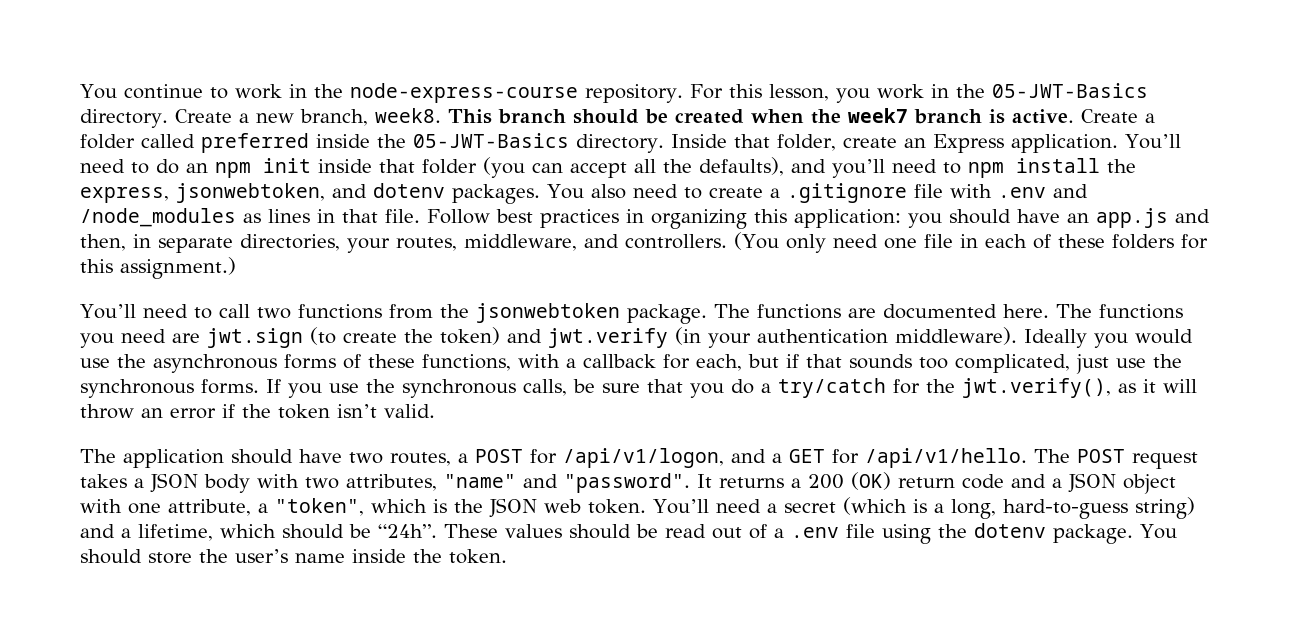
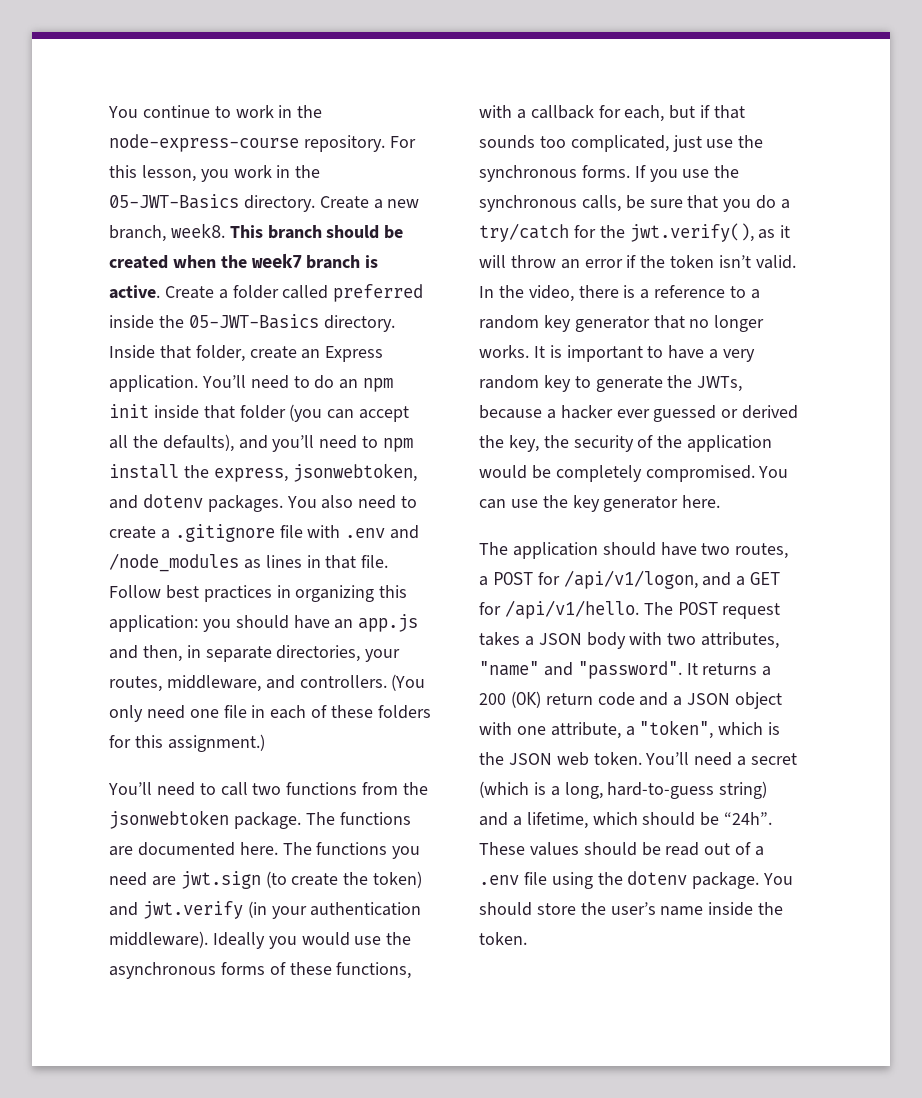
(435, 411) none -> [479,285,760,302] [479,315,765,332] [479,345,756,362] [479,375,743,392] [479,405,799,422] [479,435,773,452] [479,465,789,482] [479,495,721,512] In the video, there is a reference to a random key generator that no longer works. It is important to have a very random key to generate the JWTs, because a hacker ever guessed or derived the key, the security of the application would be completely compromised. You can use the key generator here.

